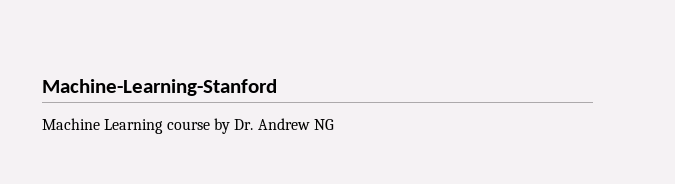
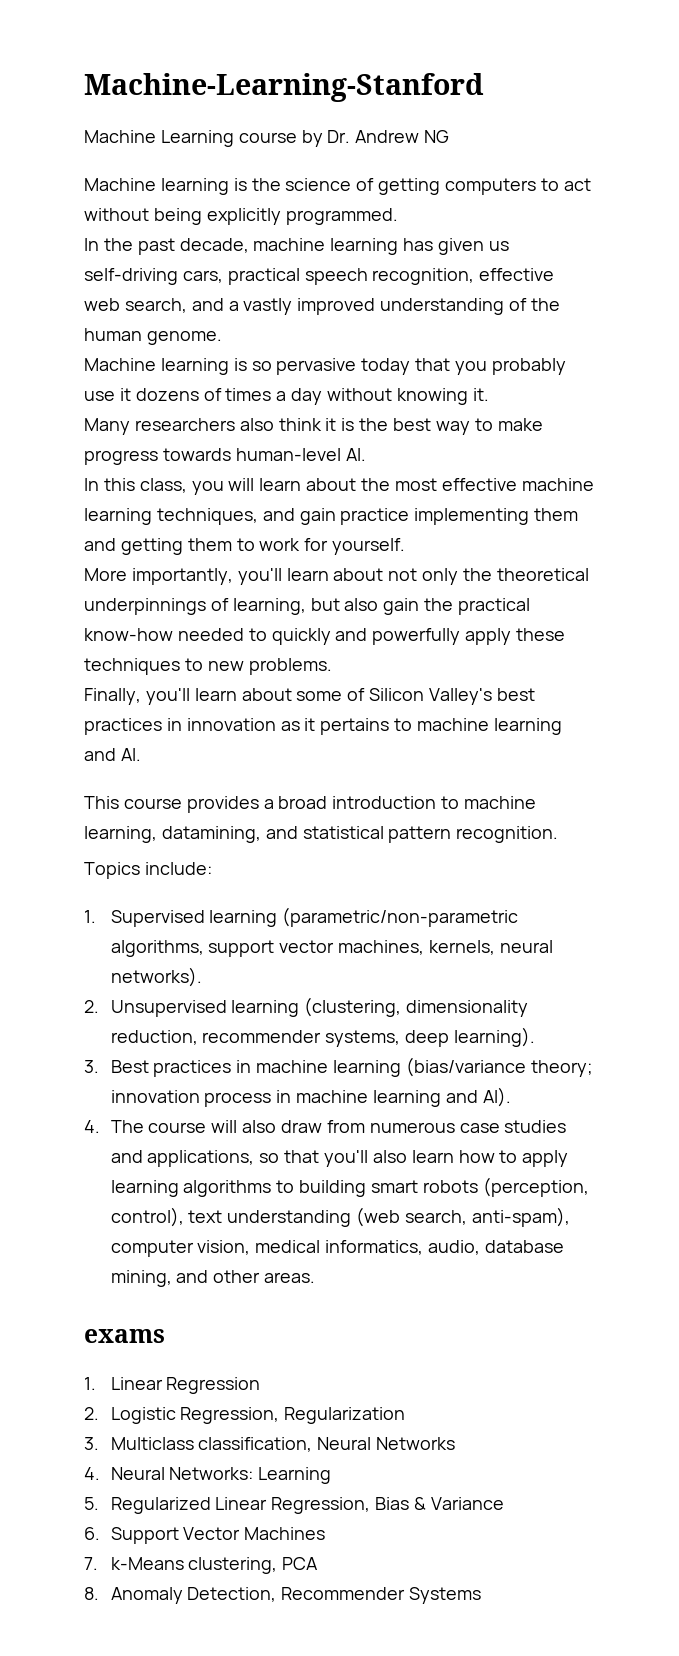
(334, 124) none -> [84,178,591,195] [84,208,398,225] [84,238,509,255] [84,268,555,285] [84,298,560,315] [84,328,222,345] [84,358,566,375] [84,388,489,405] [84,418,543,435] [84,448,366,465] [84,478,594,495] [84,508,579,525] [84,538,406,555] [84,568,589,585] [84,598,531,615] [84,628,566,645] [84,658,332,675] [84,688,535,705] [84,718,562,735] [84,748,141,761] [84,796,537,813] [84,826,559,843] [84,862,212,879] [84,907,519,927] [110,940,553,957] [110,967,202,987] [84,997,529,1017] [110,1027,536,1047] [84,1057,593,1077] [110,1087,511,1107] [84,1120,567,1133] [110,1150,569,1167] [110,1177,589,1197] [110,1207,570,1227] [110,1240,564,1257] [110,1270,316,1287] [84,1329,165,1343] [84,1377,261,1394] [84,1407,406,1424] [84,1437,456,1452] [84,1467,332,1484] [84,1497,504,1514] [84,1527,326,1544] [84,1557,319,1574] [84,1587,482,1604] // Machine learning is the science of getting computers to act without being explicitly programmed. // In the past decade, machine learning has given us self-driving cars, practical speech recognition, effective web search, and a vastly improved understanding of the human genome. // Machine learning is so pervasive today that you probably use it dozens of times a day without knowing it. // Many researchers also think it is the best way to make progress towards human-level AI. // In this class, you will learn about the most effective machine learning techniques, and gain practice implementing them and getting them to work for yourself. // More importantly, you'll learn about not only the theoretical underpinnings of learning, but also gain the practical know-how needed to quickly and powerfully apply these techniques to new problems. // Finally, you'll learn about some of Silicon Valley's best practices in innovation as it pertains to machine learning and AI. // This course provides a broad introduction to machine learning, datamining, and statistical pattern recognition. // Topics include: // 1. Supervised learning (parametric/non-parametric algorithms, support vector machines, kernels, neural networks). // 2. Unsupervised learning (clustering, dimensionality reduction, recommender systems, deep learning). // 3. Best practices in machine learning (bias/variance theory; innovation process in machine learning and AI). // 4. The course will also draw from numerous case studies and applications, so that you'll also learn how to apply learning algorithms to building smart robots (perception, control), text understanding (web search, anti-spam), computer vision, medical informatics, audio, database mining, and other areas. // exams // 1. Linear Regression // 2. Logistic Regression, Regularization // 3. Multiclass classification, Neural Networks // 4. Neural Networks: Learning // 5. Regularized Linear Regression, Bias & Variance // 6. Support Vector Machines // 7. k-Means clustering, PCA // 8. Anomaly Detection, Recommender Systems

